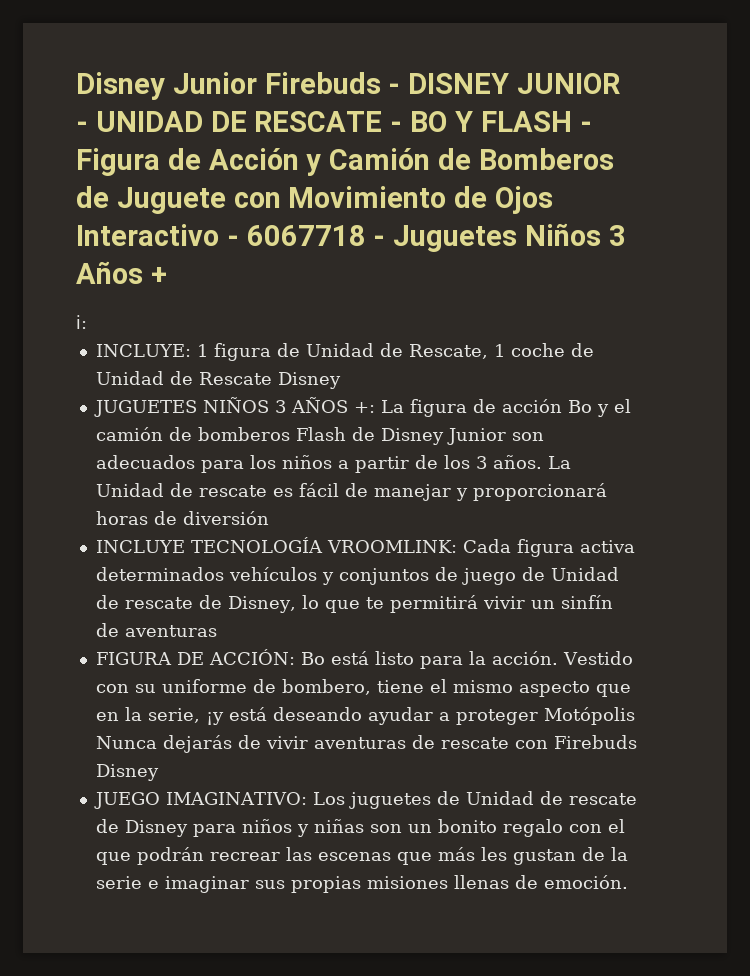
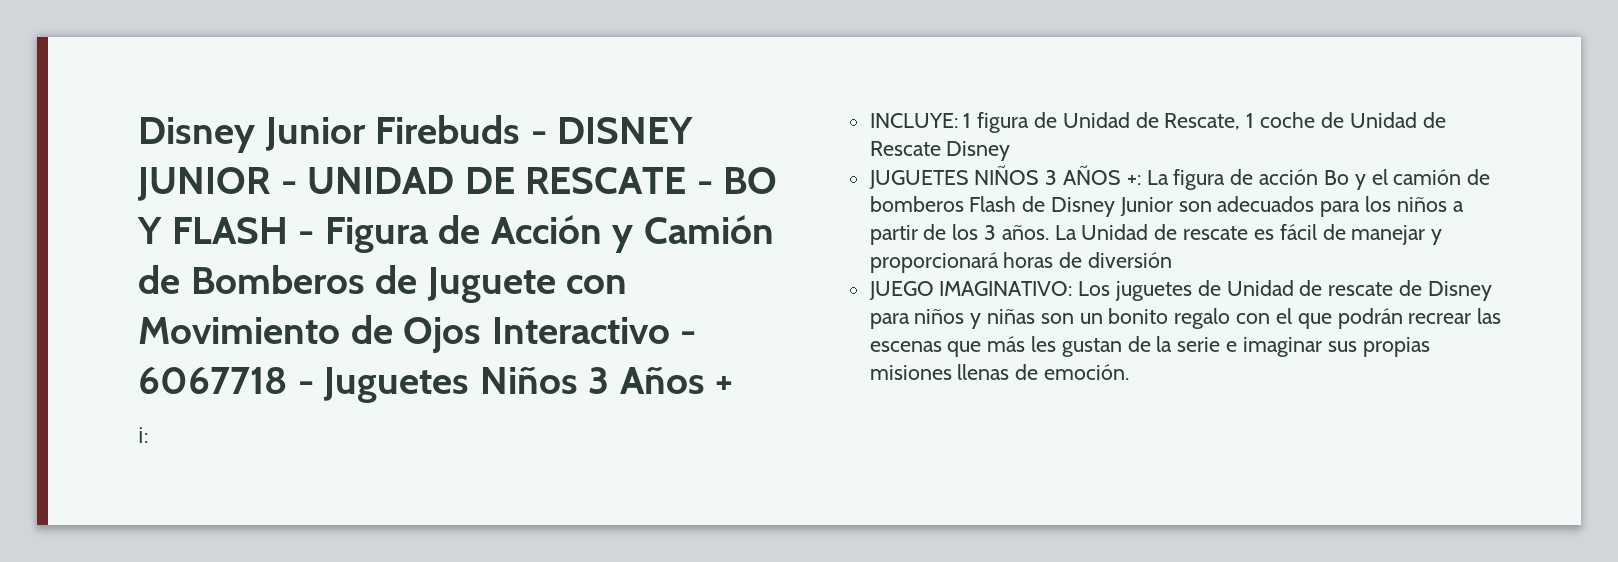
[95,537,635,557] [95,567,619,585] [95,595,613,613] [95,623,217,637] [95,649,633,669] [95,679,631,697] [95,707,635,725] [95,735,637,753] [95,764,159,781] // INCLUYE TECNOLOGÍA VROOMLINK: Cada figura activa determinados vehículos y conjuntos de juego de Unidad de rescate de Disney, lo que te permitirá vivir un sinfín de aventuras // FIGURA DE ACCIÓN: Bo está listo para la acción. Vestido con su uniforme de bombero, tiene el mismo aspecto que en la serie, ¡y está deseando ayudar a proteger Motópolis Nunca dejarás de vivir aventuras de rescate con Firebuds Disney -> (1173, 260) none

